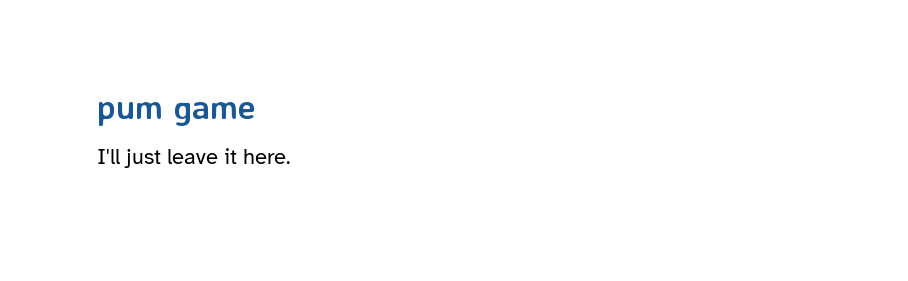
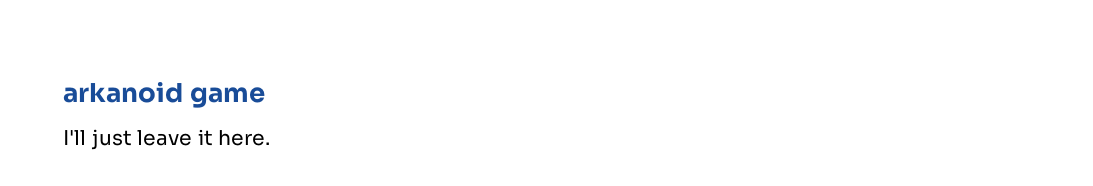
[97,102,163,126] pum -> [63,82,183,103] arkanoid

